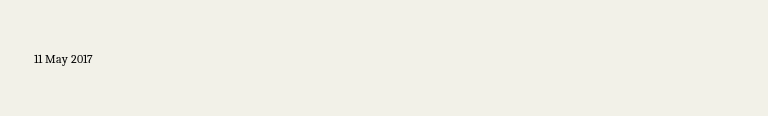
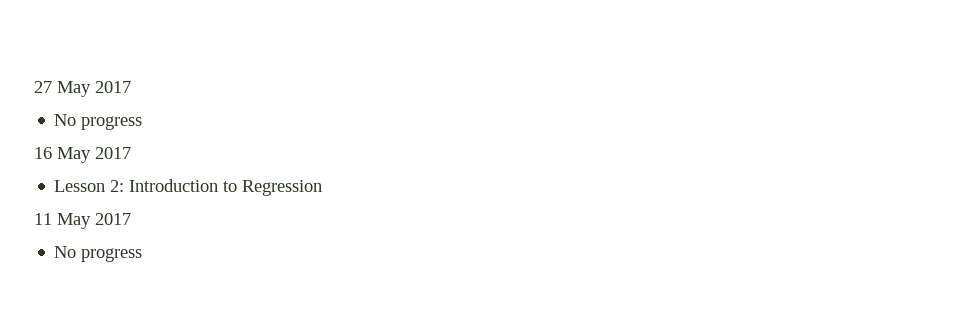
(34, 58) none -> [34,81,131,97] [54,114,143,130] [34,147,131,163] [54,179,323,196] 27 May 2017 // No progress // 16 May 2017 // Lesson 2: Introduction to Regression //
(94, 58) none -> [54,246,143,262] // No progress

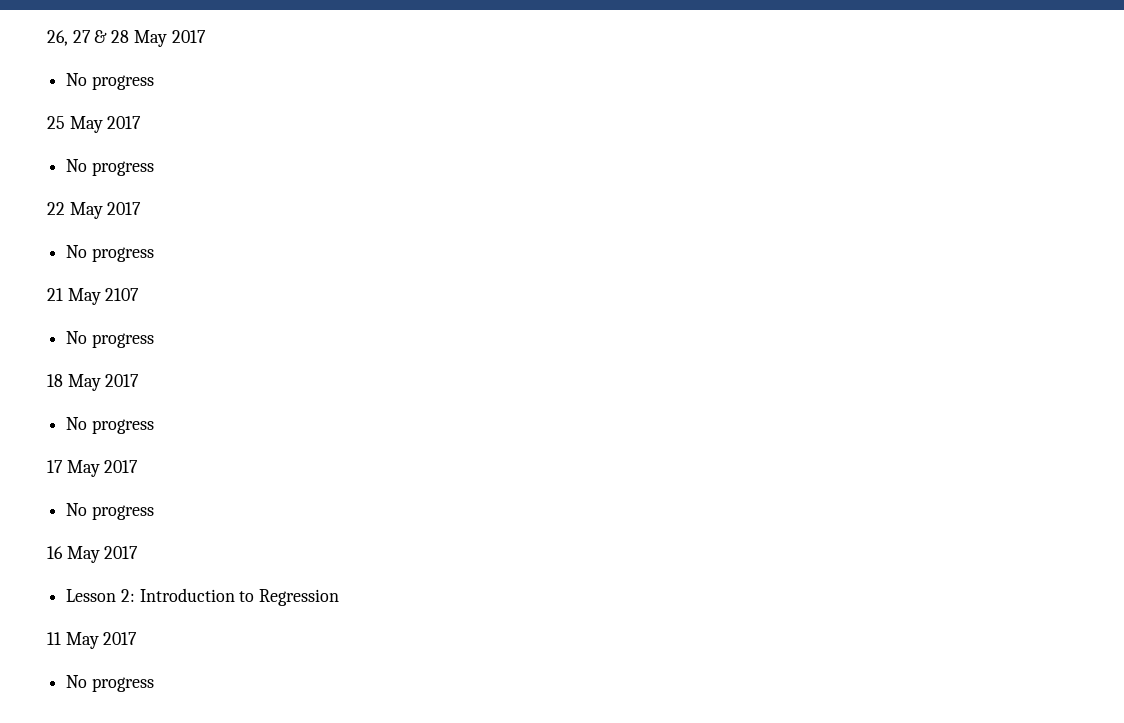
[34,81,52,93] 27 -> [47,30,206,47] [66,73,154,90] [47,116,142,133] [66,159,154,176] [47,202,142,219] [66,245,154,262] [47,288,140,305] [66,331,154,348] [47,374,140,391] [66,417,154,434] [47,460,63,473] 26, 27 & 28 May 2017 // No progress // 25 May 2017 // No progress // 22 May 2017 // No progress // 21 May 2107 // No progress // 18 May 2017 // No progress // 17

